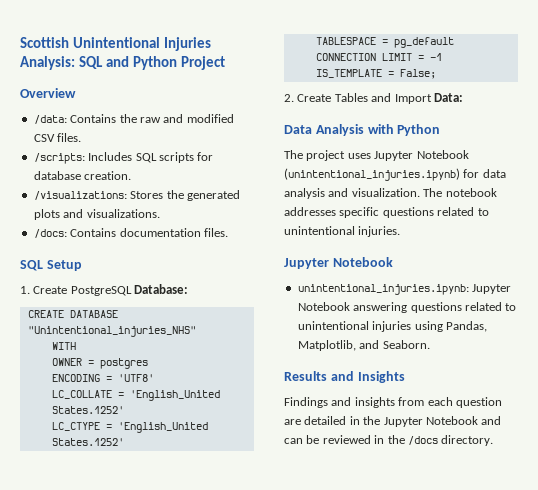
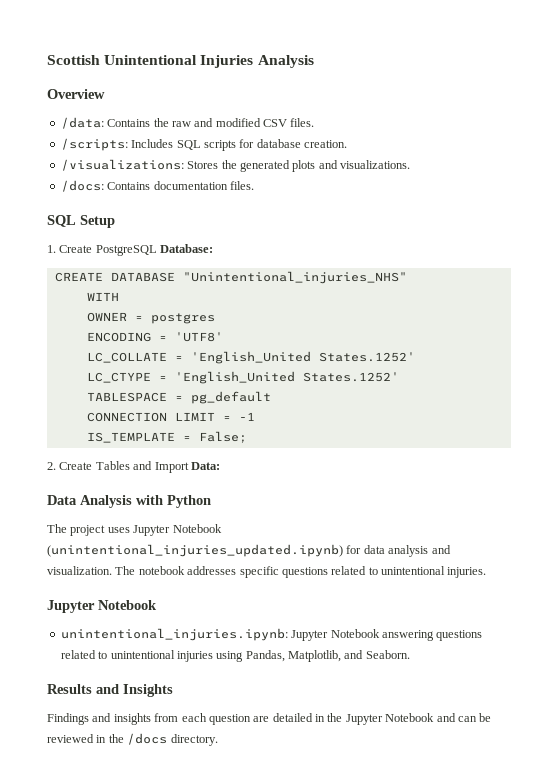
[20,56,225,70] Analysis: SQL and Python Project -> [257,55,314,68] Analysis
[284,168,460,181] (unintentional_injuries.ipynb) -> [47,544,343,557] (unintentional_injuries_updated.ipynb)

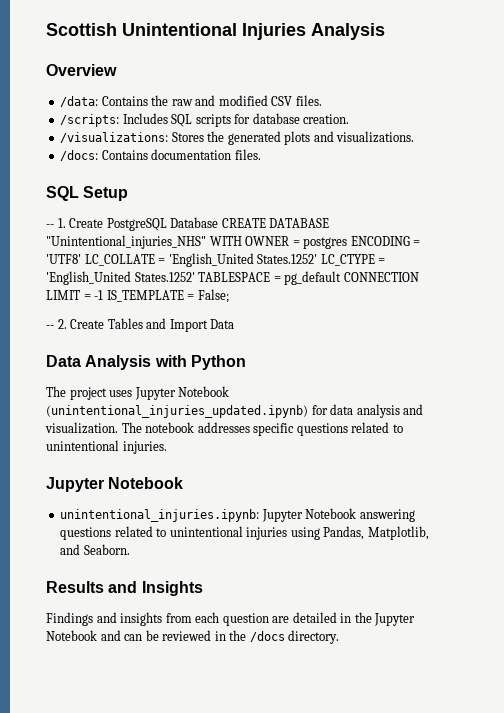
(115, 221) none -> [46,224,54,228] --
[160,244,214,253] Database: // -> [170,217,219,228] Database
(407, 277) // -> (206, 242) none
(119, 296) // -> (242, 241) none
(215, 318) // -> (348, 243) none
(223, 337) // -> (81, 259) none
(415, 357) // -> (318, 259) none
(399, 377) // -> (195, 277) none
(271, 397) // -> (342, 278) none
(255, 416) // -> (104, 295) none
(247, 437) none -> [46,325,54,329] --
[190,462,220,470] Data: -> [210,319,235,329] Data

